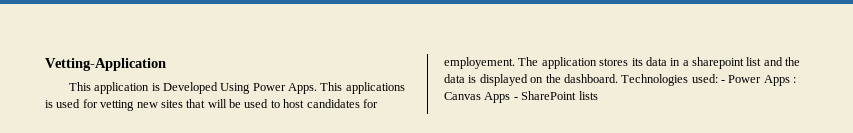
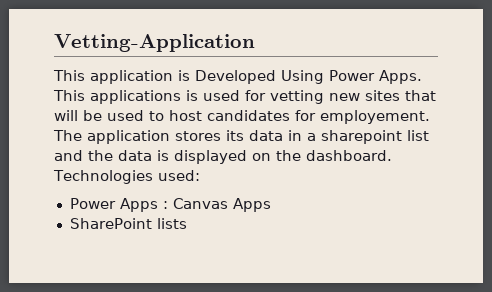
[721,80,725,83] - -> (200, 175) //
[513,97,518,100] - -> (271, 205) //

